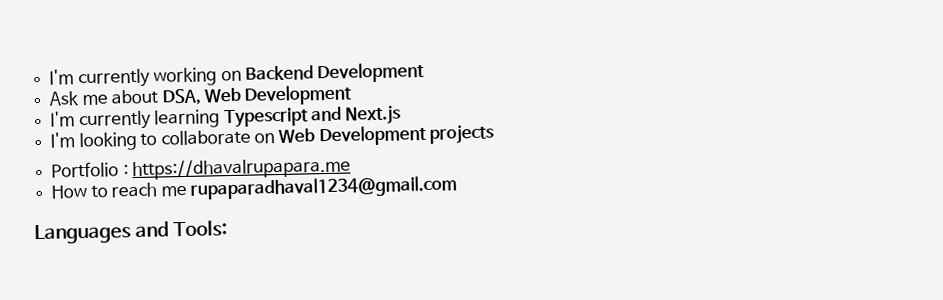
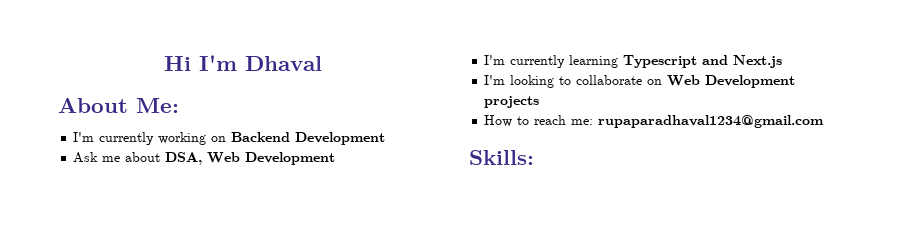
(49, 77) none -> [164,55,322,71] [58,98,179,113] Hi I'm Dhaval // About Me: //
[51,156,352,181] // Portfolio : https://dhavalrupapara.me -> (540, 102) none
[160,185,187,197] me -> [571,119,594,125] me:
[34,220,229,245] Languages and Tools: -> [469,150,534,165] Skills:

